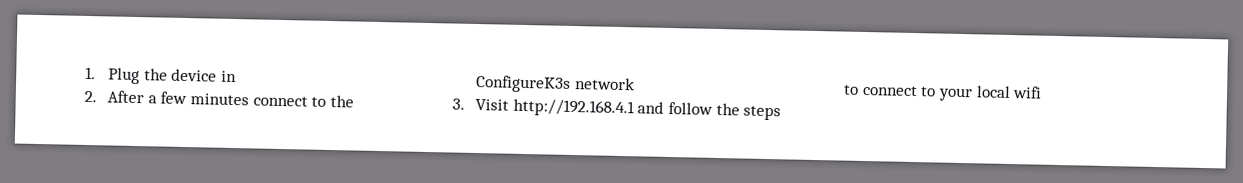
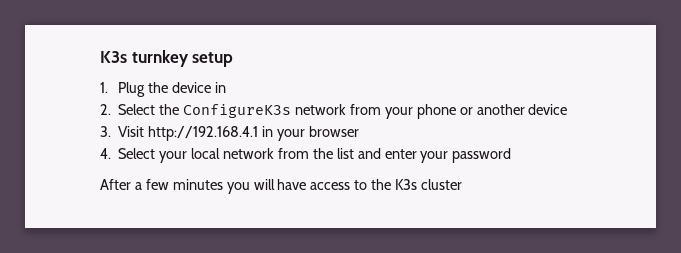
(85, 73) none -> [100,50,234,67] K3s turnkey setup //
[107,90,354,108] [475,75,635,93] [452,98,782,121] [843,84,1043,102] After a few minutes connect to the ConfigureK3s network // 3. Visit http://192.168.4.1 and follow the steps to connect to your local wifi -> [118,104,568,119] [100,126,359,141] [100,148,512,163] [100,179,463,194] Select the ConfigureK3s network from your phone or another device // 3. Visit http://192.168.4.1 in your browser // 4. Select your local network from the list and enter your password // After a few minutes you will have access to the K3s cluster

